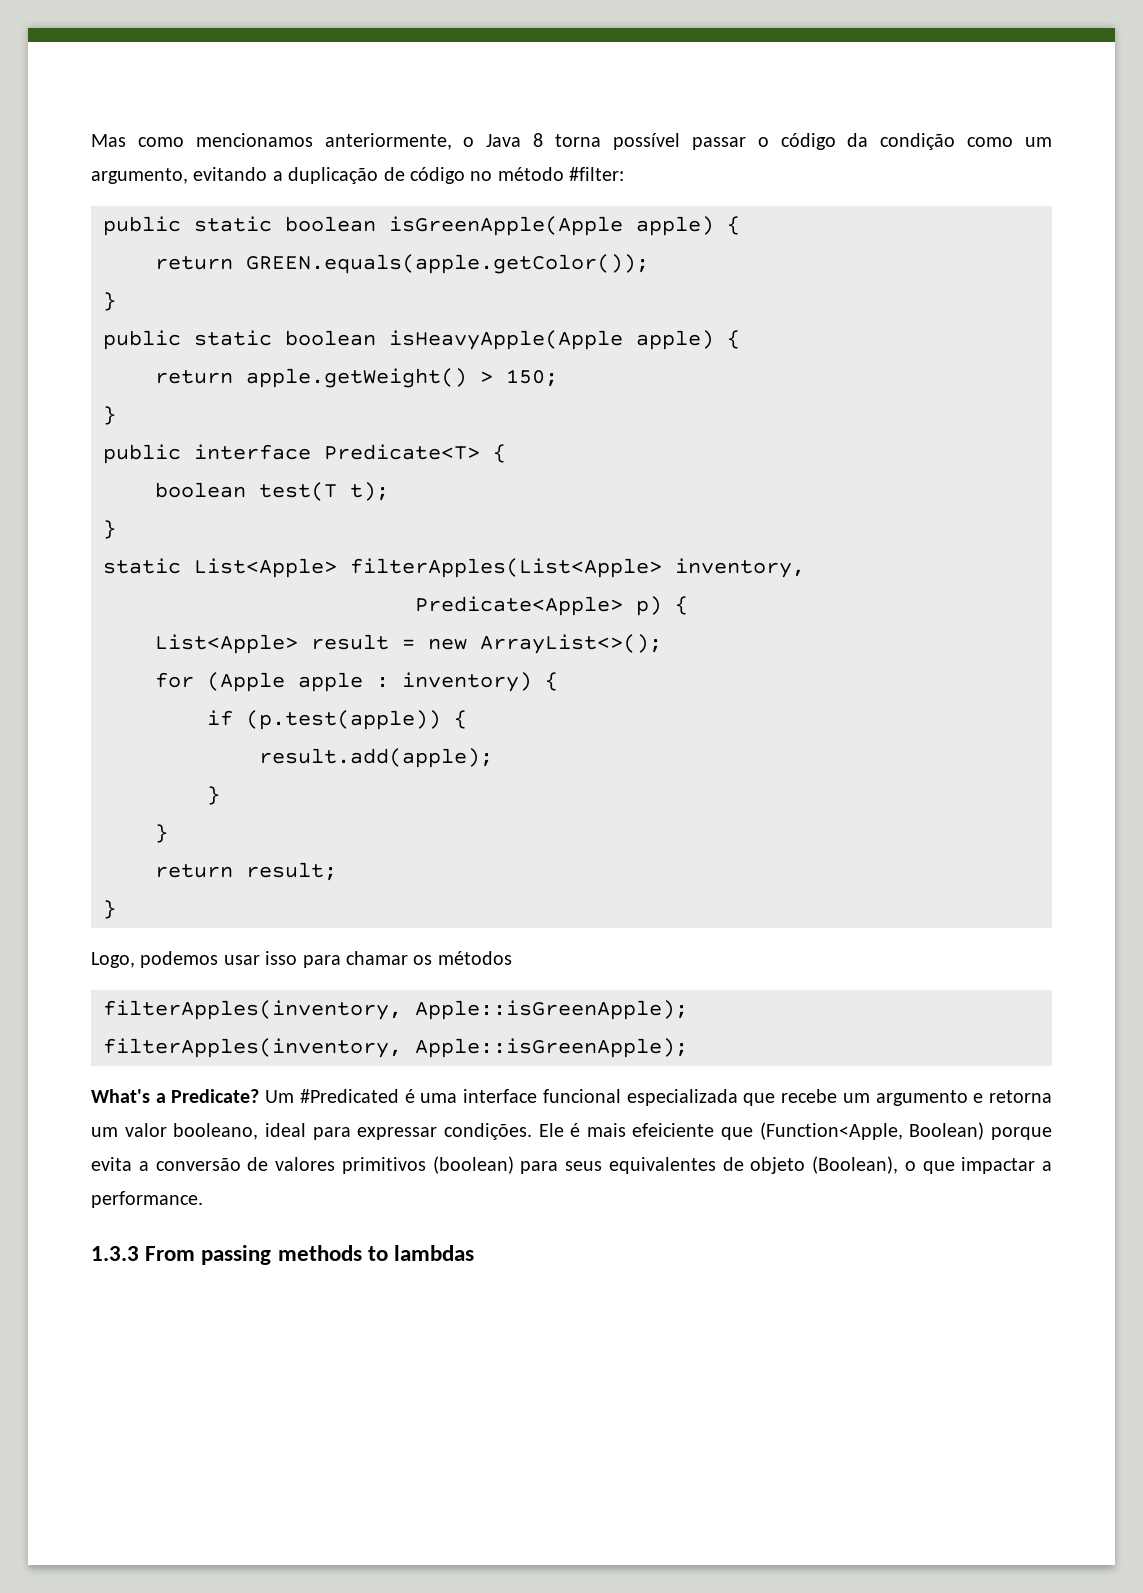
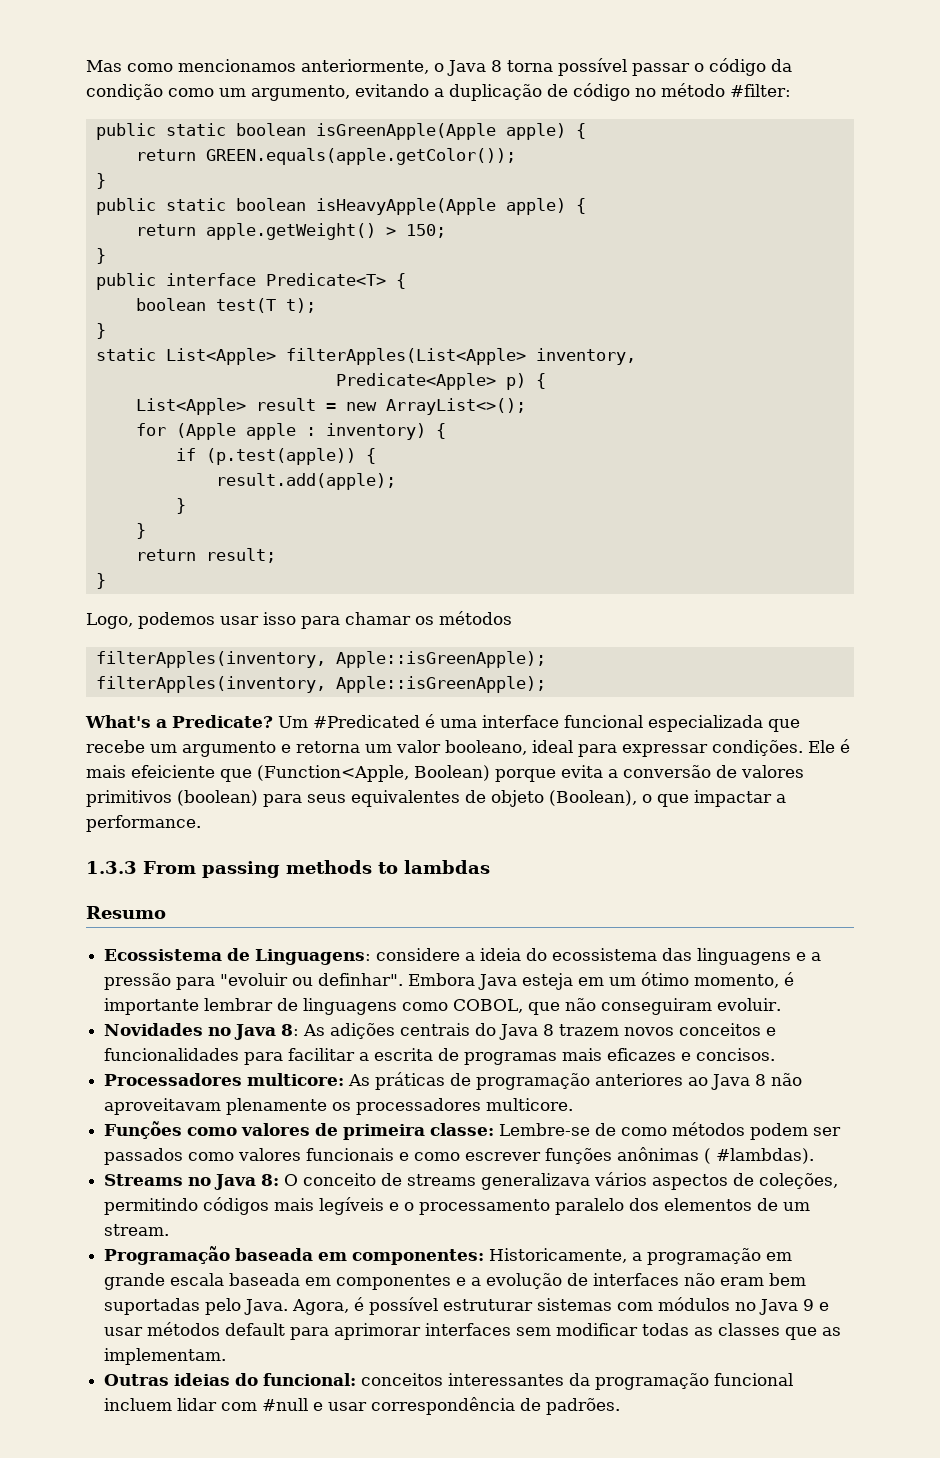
(475, 1253) none -> [86,906,166,919] [104,948,822,965] [104,972,795,990] [104,998,782,1015] [104,1023,777,1040] [104,1048,776,1065] [104,1072,803,1090] [104,1098,574,1115] [104,1121,842,1140] [104,1147,815,1165] [104,1172,839,1190] [104,1197,811,1215] [104,1224,170,1236] [104,1246,793,1265] [104,1273,807,1290] [104,1297,830,1315] [104,1322,842,1340] [104,1348,227,1365] [104,1373,794,1390] [104,1397,621,1415] // Resumo // Ecossistema de Linguagens: considere a ideia do ecossistema das linguagens e a pressão para "evoluir ou definhar". Embora Java esteja em um ótimo momento, é importante lembrar de linguagens como COBOL, que não conseguiram evoluir. // Novidades no Java 8: As adições centrais do Java 8 trazem novos conceitos e funcionalidades para facilitar a escrita de programas mais eficazes e concisos. // Processadores multicore: As práticas de programação anteriores ao Java 8 não aproveitavam plenamente os processadores multicore. // Funções como valores de primeira classe: Lembre-se de como métodos podem ser passados como valores funcionais e como escrever funções anônimas ( #lambdas). // Streams no Java 8: O conceito de streams generalizava vários aspectos de coleções, permitindo códigos mais legíveis e o processamento paralelo dos elementos de um stream. // Programação baseada em componentes: Historicamente, a programação em grande escala baseada em componentes e a evolução de interfaces não eram bem suportadas pelo Java. Agora, é possível estruturar sistemas com módulos no Java 9 e usar métodos default para aprimorar interfaces sem modificar todas as classes que as implementam. // Outras ideias do funcional: conceitos interessantes da programação funcional incluem lidar com #null e usar correspondência de padrões.

